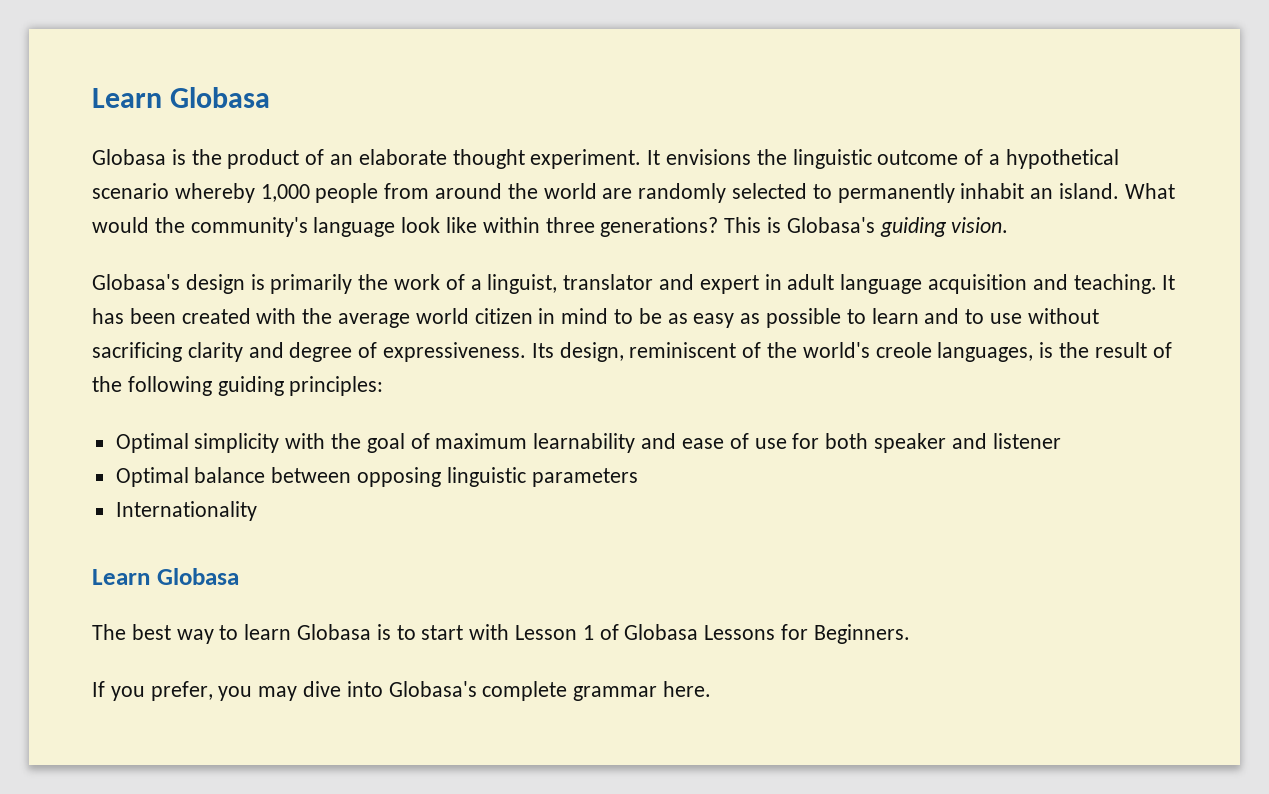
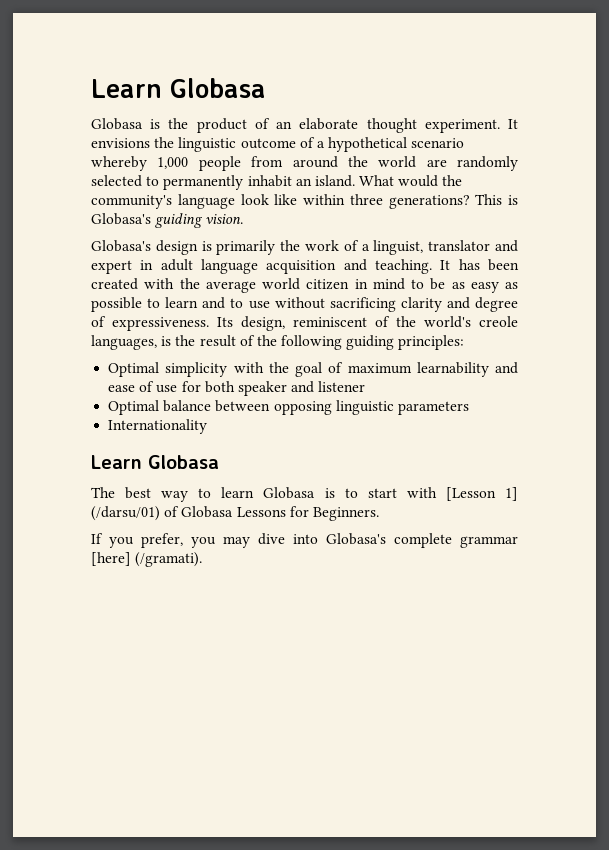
[515,625,594,640] Lesson 1 -> [445,487,518,501] [91,506,160,521] [Lesson 1] (/darsu/01)
[663,681,712,697] here. -> [91,552,203,567] [here] (/gramati).

